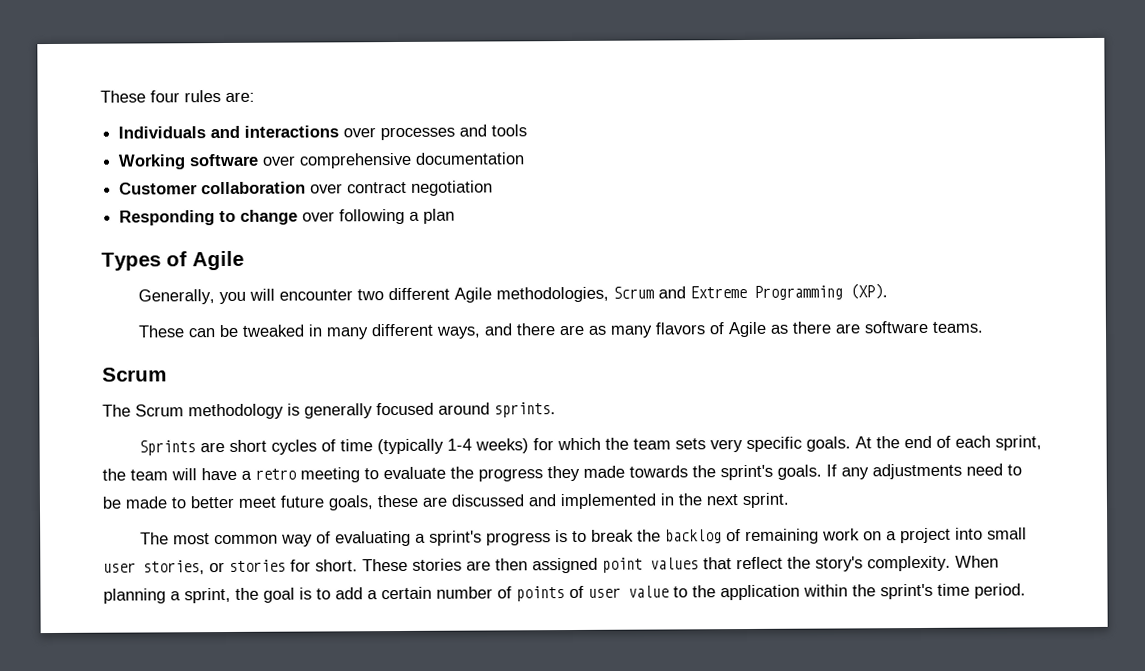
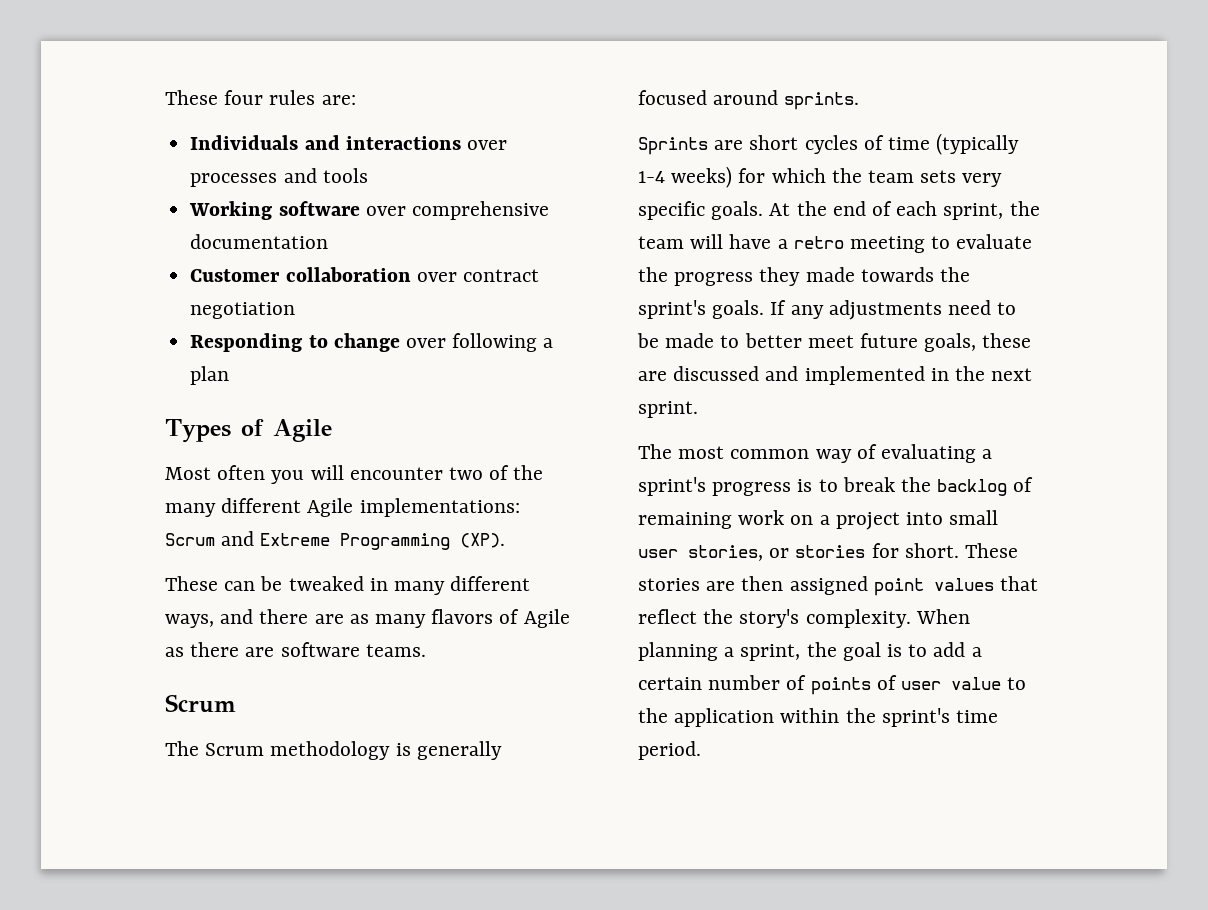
[137,289,215,305] Generally, -> [165,465,266,480] Most often
(384, 295) none -> [489,465,544,480] [165,503,216,517] of the many
[495,286,609,303] methodologies, -> [359,498,520,517] implementations:

